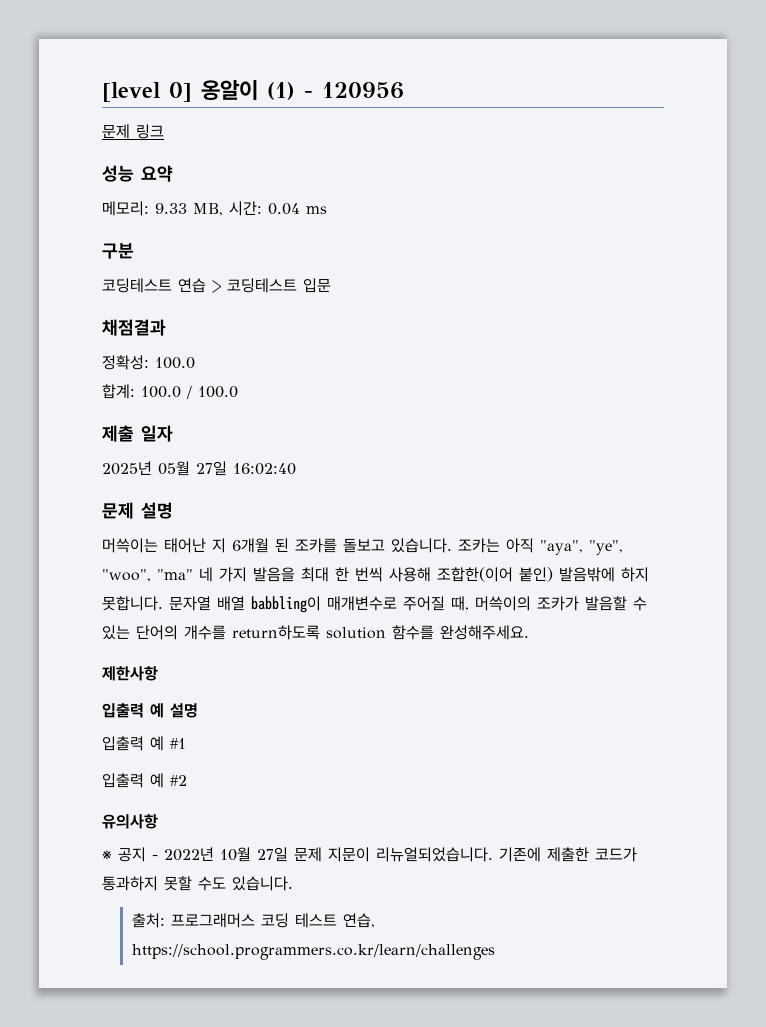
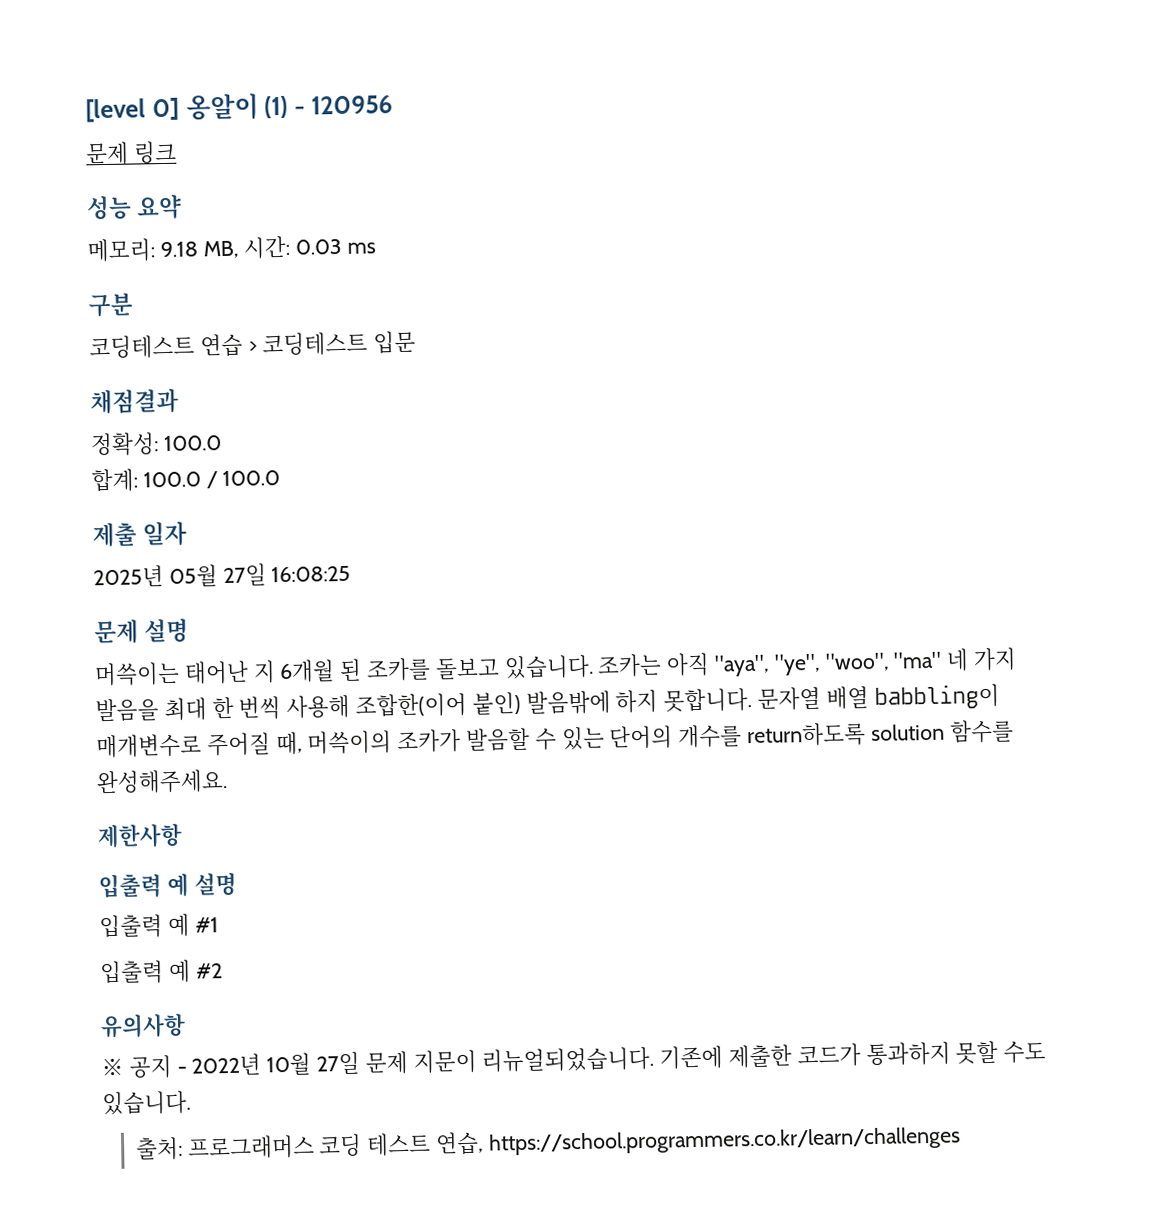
[155,203,187,214] 9.33 -> [159,241,198,258] 9.18
[268,203,300,215] 0.04 -> [295,238,343,255] 0.03
[233,463,296,475] 16:02:40 -> [271,565,352,583] 16:08:25

